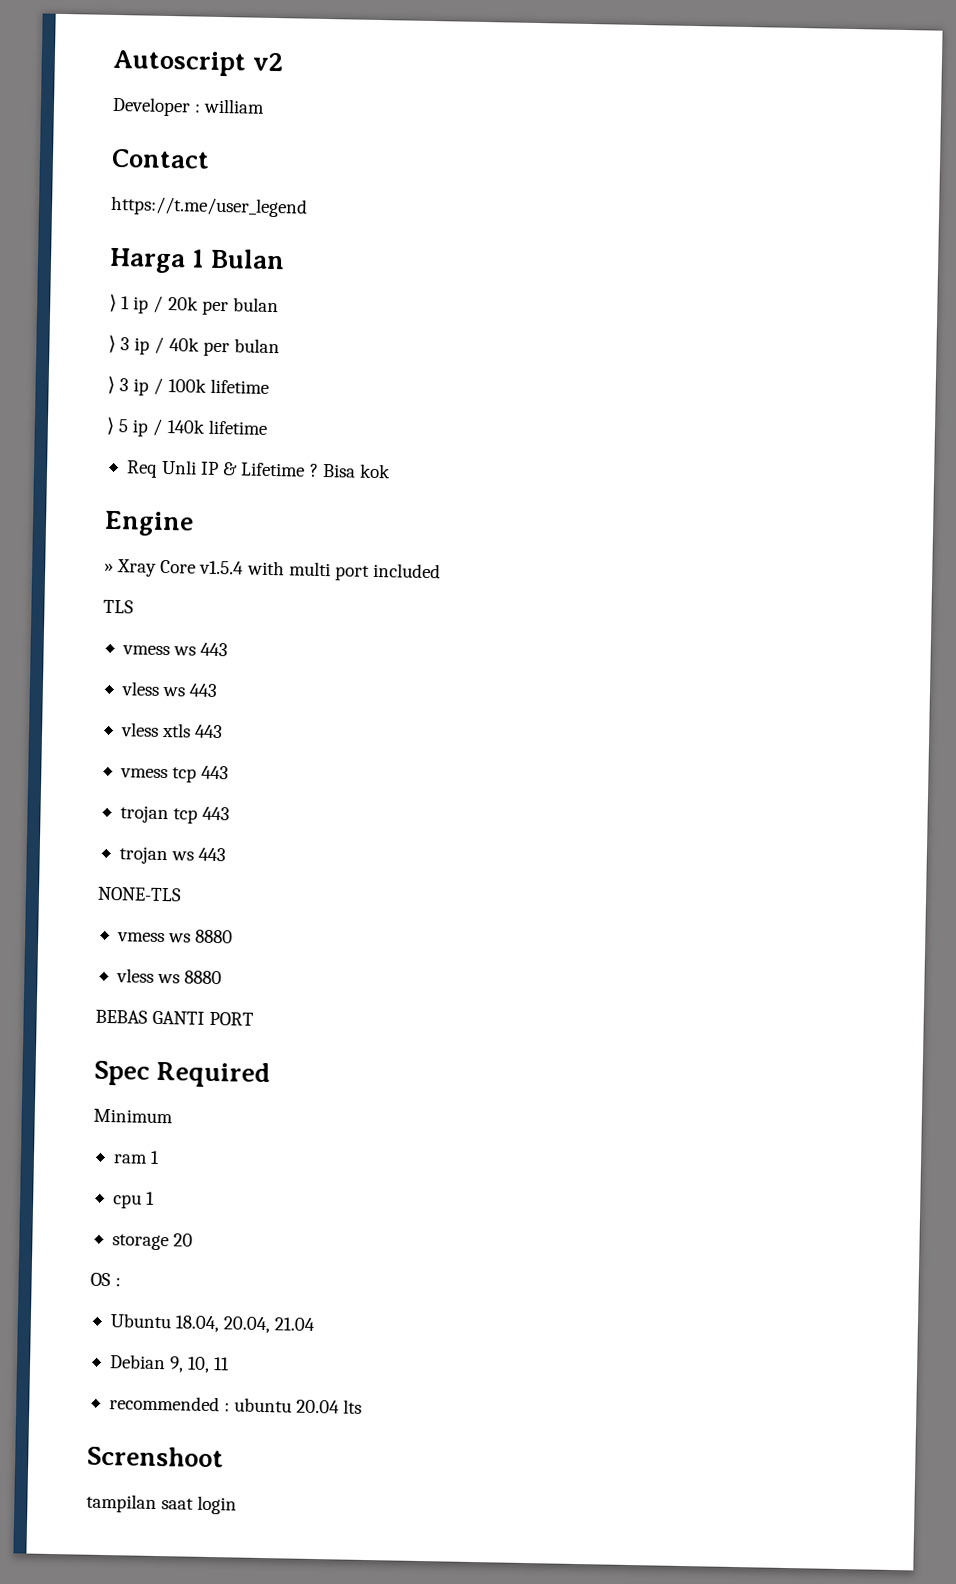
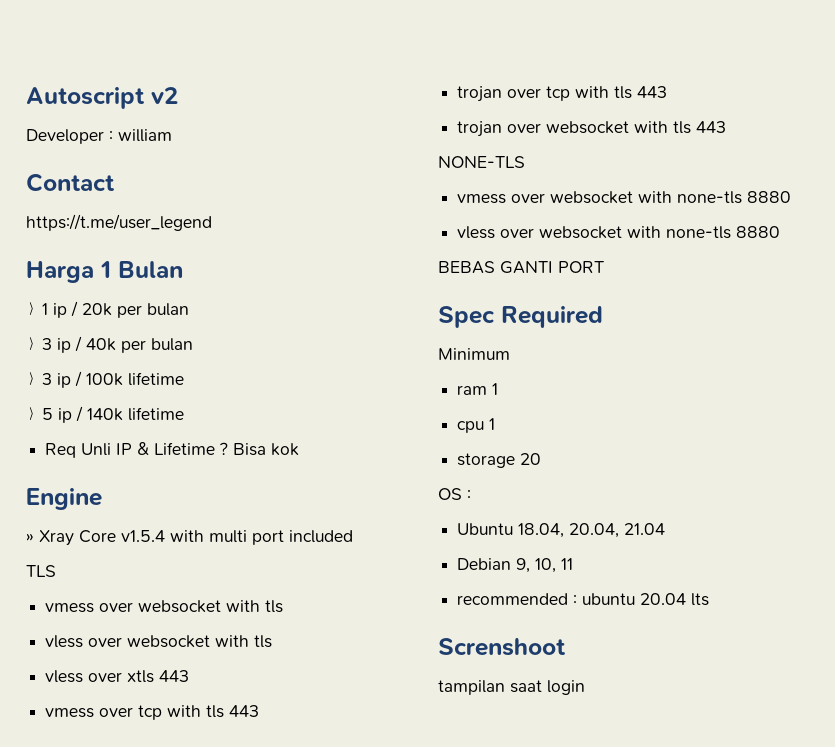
[173,642,229,657] [120,681,219,698] [119,722,159,737] ws 443 // vless ws 443 // vless -> [99,600,284,613] [45,635,273,648] [45,670,123,683] over websocket with tls // vless over websocket with tls // vless over
[172,765,230,783] [119,805,231,824] [118,846,227,865] [97,886,182,902] [116,929,234,944] [115,968,181,984] tcp 443 // trojan tcp 443 // trojan ws 443 // NONE-TLS // vmess ws 8880 // vless ws -> [99,705,260,720] [457,86,668,102] [457,121,727,137] [438,156,525,168] [457,191,792,204] [457,226,732,239] over tcp with tls 443 // trojan over tcp with tls 443 // trojan over websocket with tls 443 // NONE-TLS // vmess over websocket with none-tls 8880 // vless over websocket with none-tls

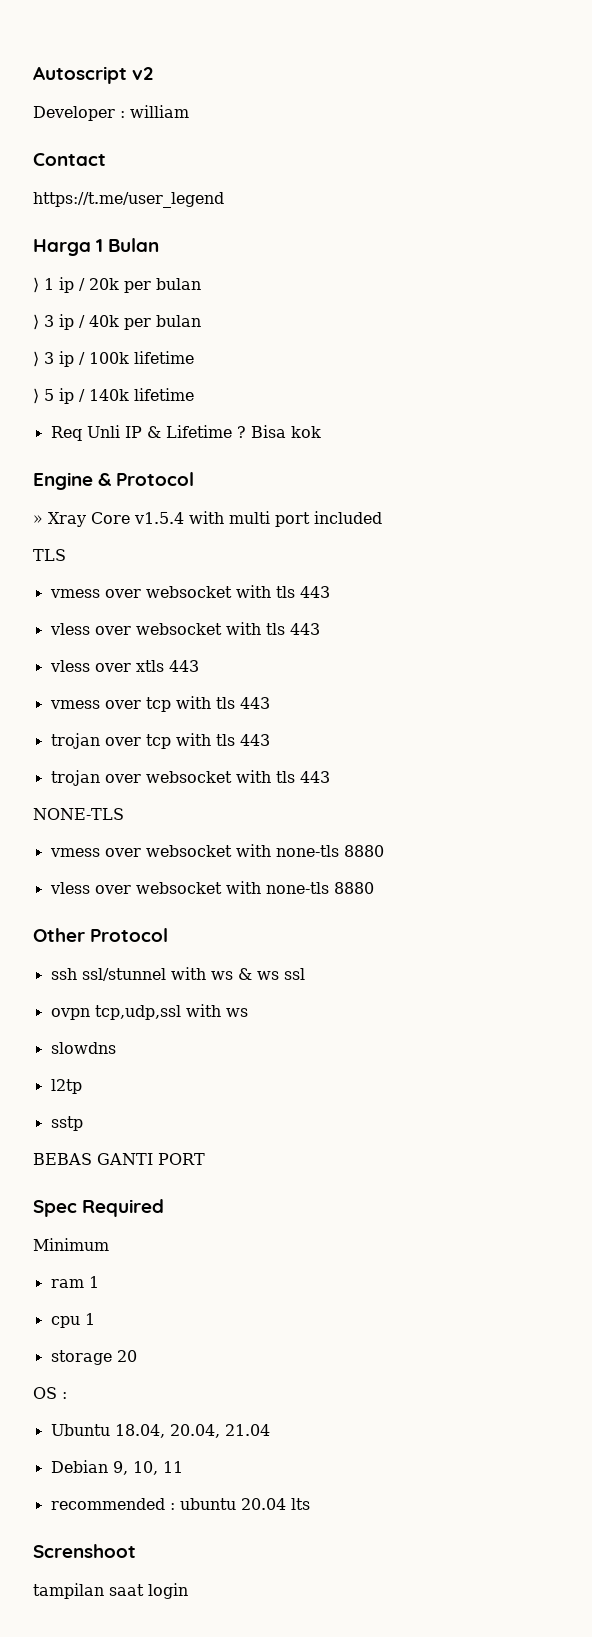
(102, 499) none -> [98,472,195,486] & Protocol
(284, 606) none -> [299,586,330,598] 443
(273, 641) none -> [289,623,320,635] 443
(781, 232) none -> [33,928,169,942] [50,967,305,981] [50,1004,248,1020] [50,1042,116,1054] [50,1079,82,1094] [50,1116,83,1131] // Other Protocol // ssh ssl/stunnel with ws & ws ssl // ovpn tcp,udp,ssl with ws // slowdns // l2tp // sstp

